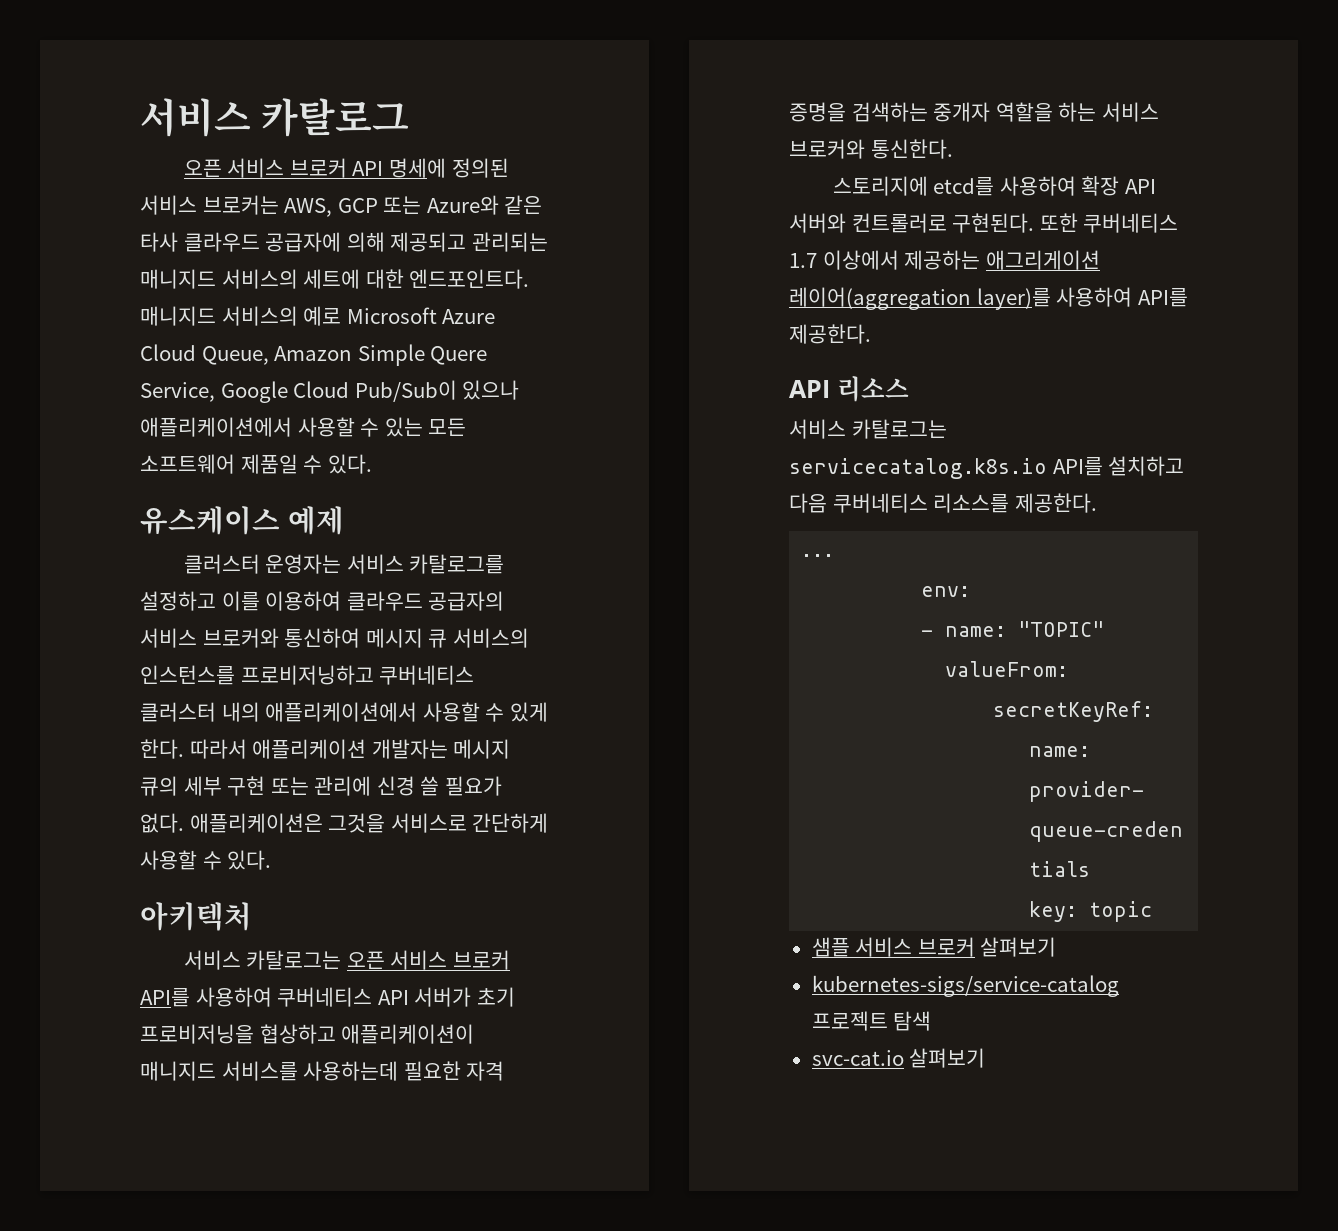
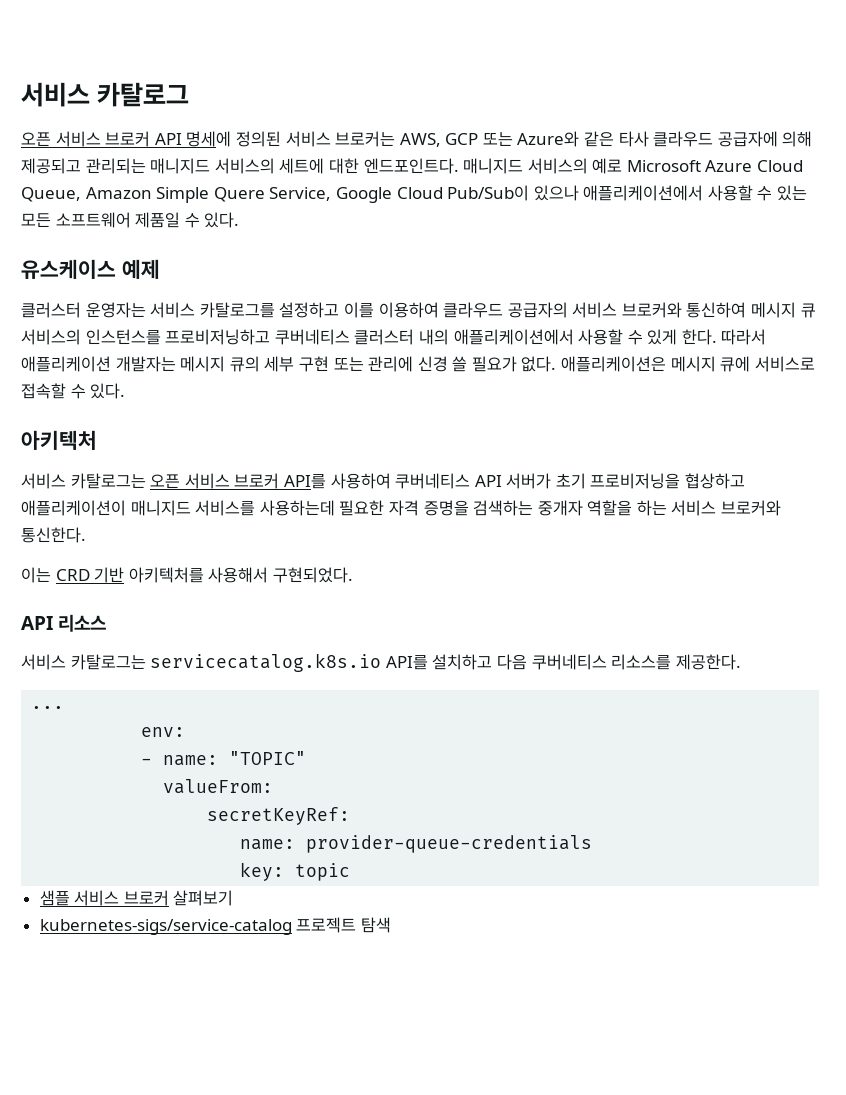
[328,813,549,833] [140,850,197,870] 그것을 서비스로 간단하게 사용할 -> [670,356,815,372] [21,383,66,399] 메시지 큐에 서비스로 접속할
[832,176,1156,196] [789,213,1179,233] [789,250,1100,270] [789,287,1188,310] [789,324,871,344] 스토리지에 etcd를 사용하여 확장 API 서버와 컨트롤러로 구현된다. 또한 쿠버네티스 1.7 이상에서 제공하는 애그리게이션 레이어(aggregation layer)를 사용하여 API를 제공한다. -> [21,567,353,583] 이는 CRD 기반 아키텍처를 사용해서 구현되었다.
[811,1048,986,1068] // svc-cat.io 살펴보기 -> (391, 925) none

